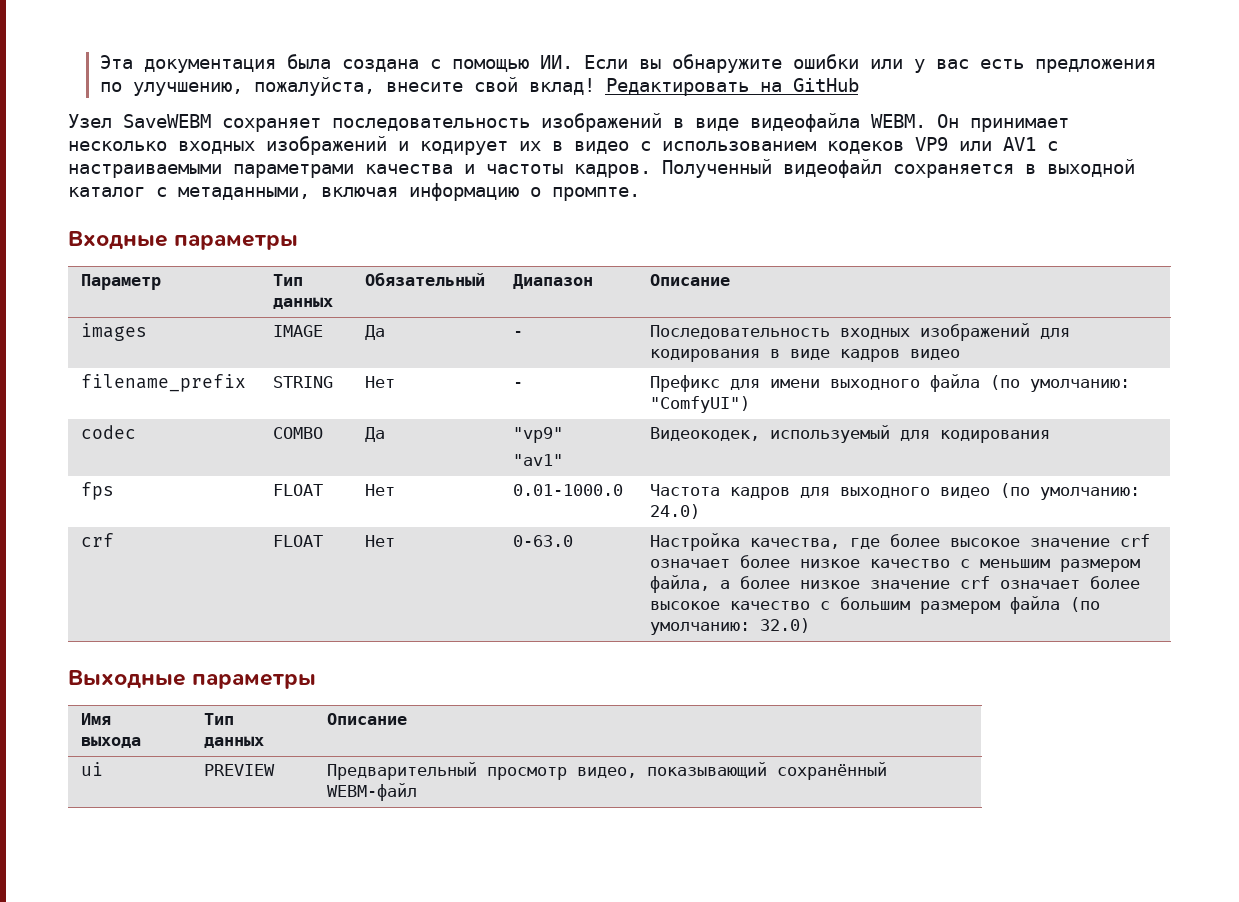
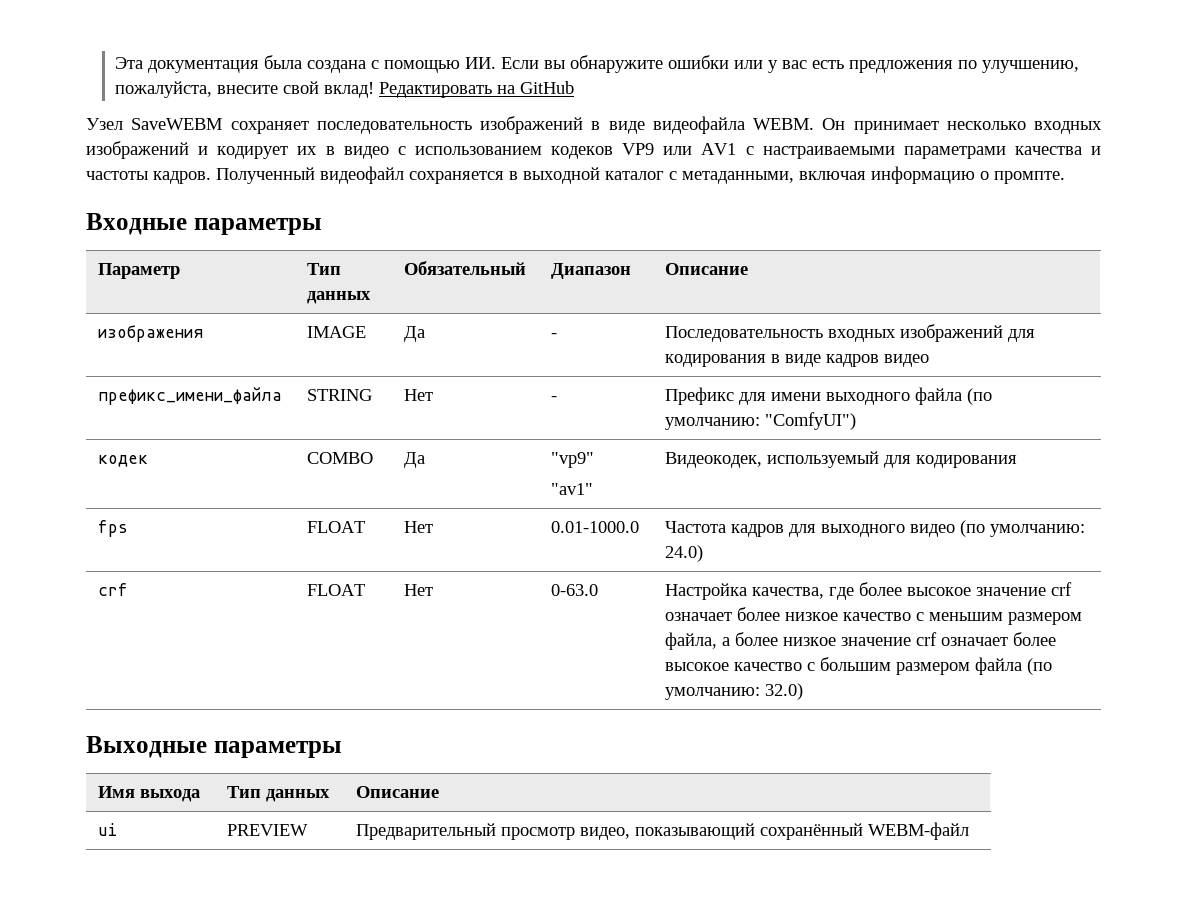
[81,323,148,341] images -> [98,325,204,342] изображения
[81,374,247,392] filename_prefix -> [98,387,283,405] префикс_имени_файла
[81,425,137,439] codec -> [98,455,149,467] кодек

